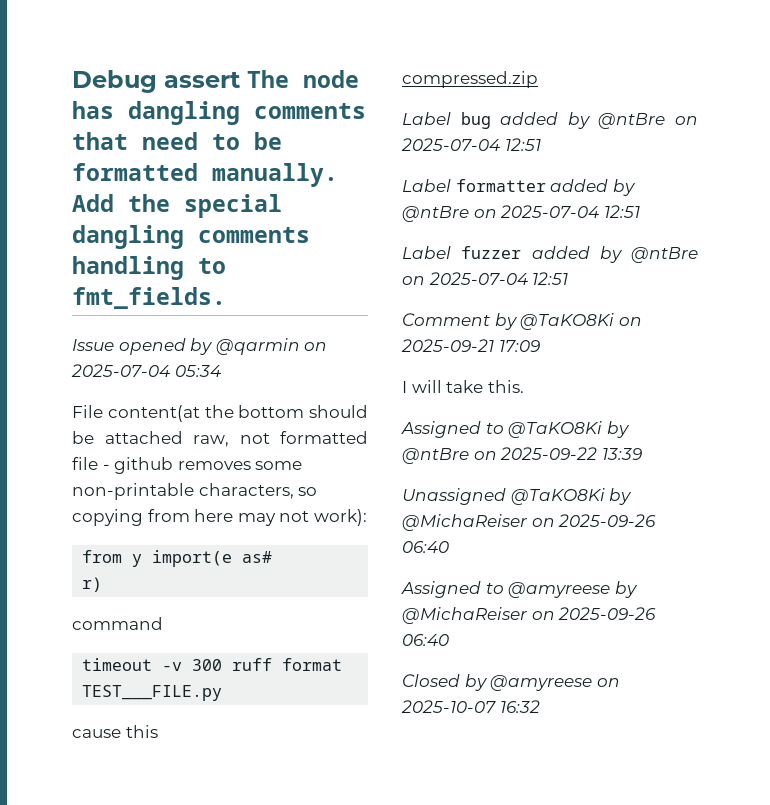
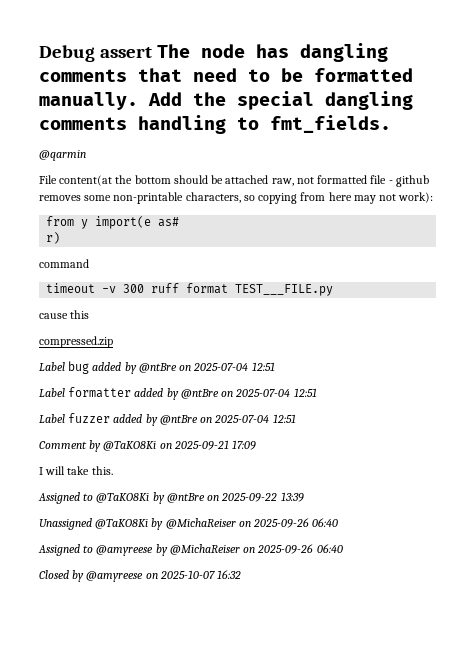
[72,338,328,355] [71,364,221,377] Issue opened by @qarmin on 2025-07-04 05:34 -> [39,150,86,161] @qarmin

